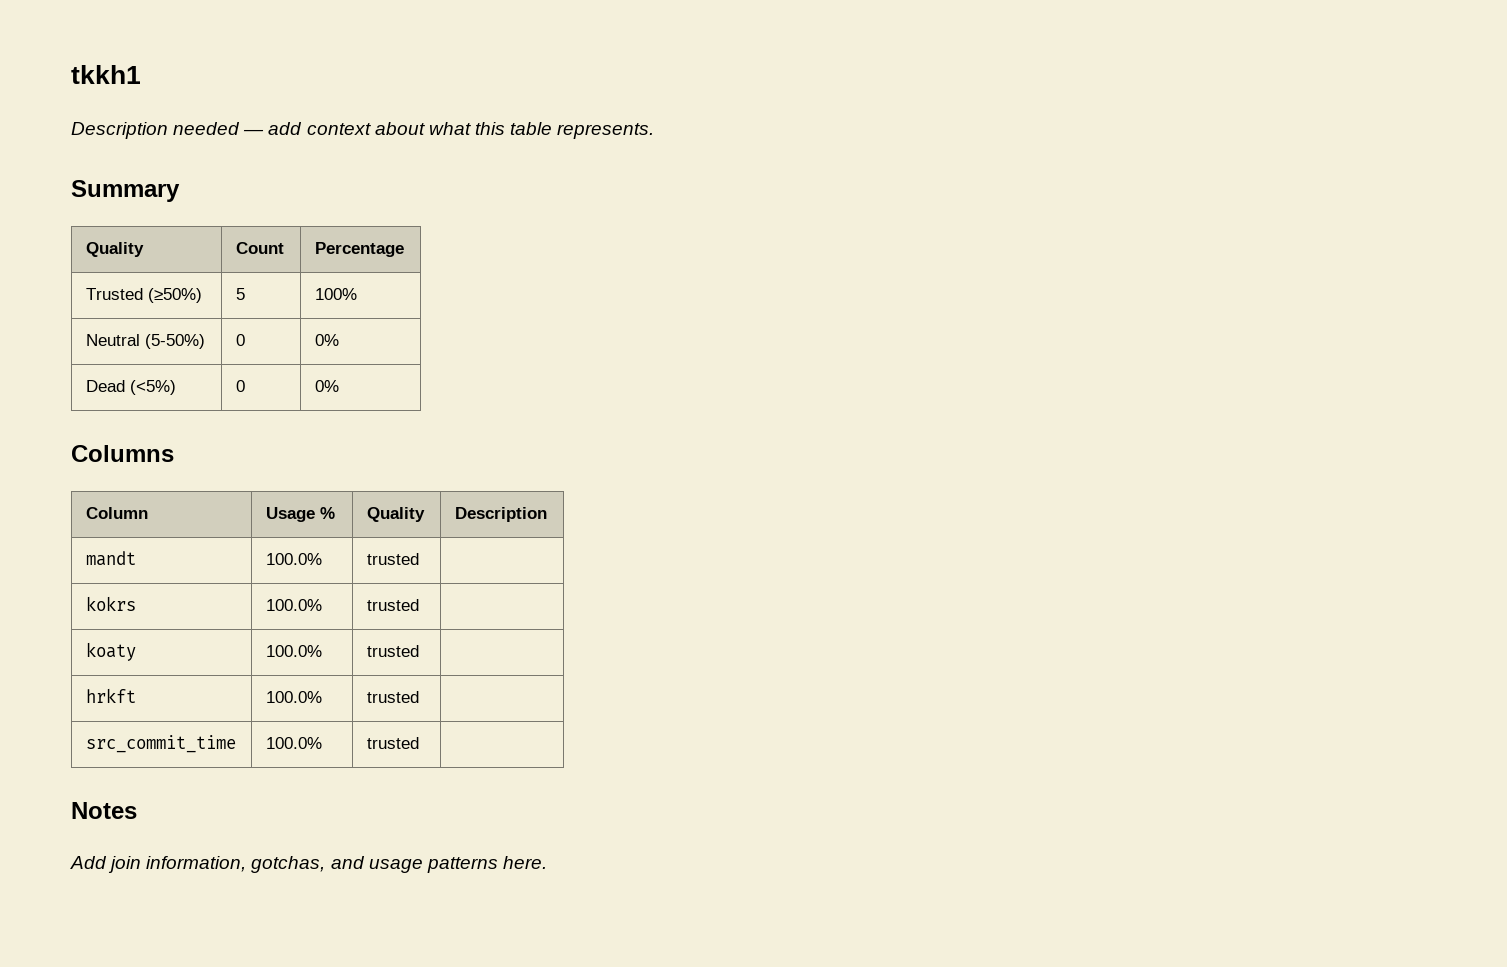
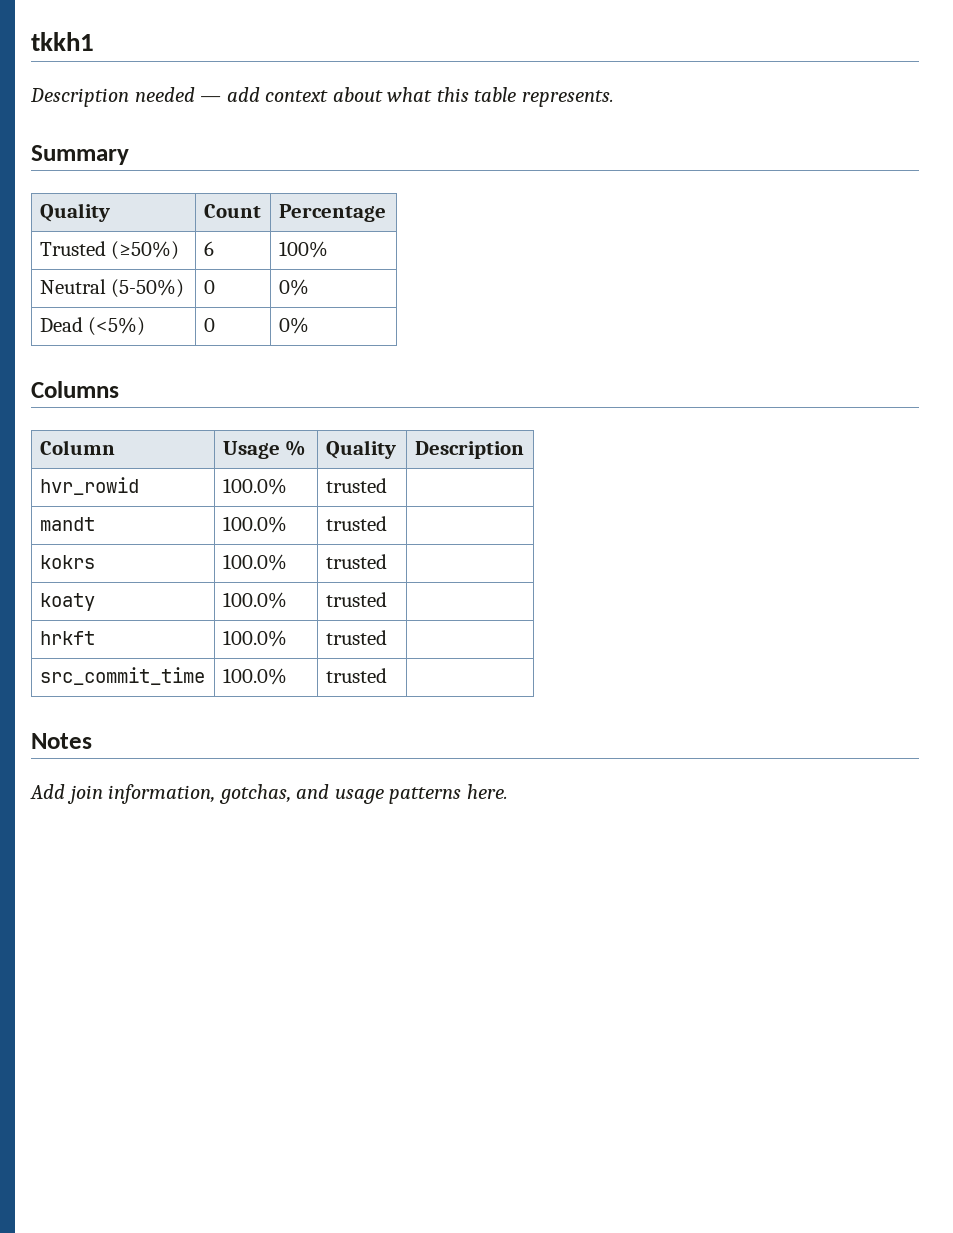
[235,288,245,300] 5 -> [203,241,214,256] 6
(547, 514) none -> [39,477,139,495] [222,478,287,495] [325,478,387,493] // hvr_rowid | 100.0% | trusted |

